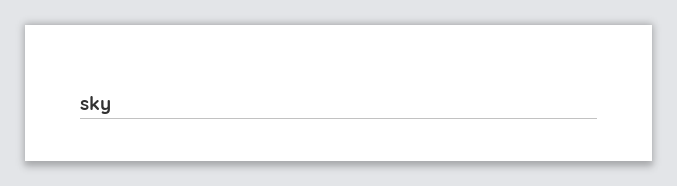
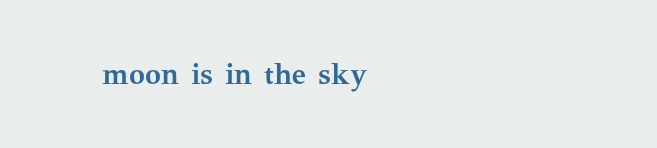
(80, 105) none -> [102,63,306,85] moon is in the

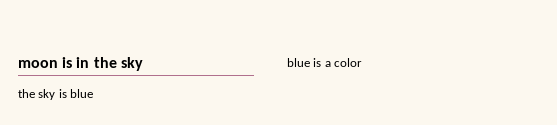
(367, 77) none -> [18,89,94,100] [287,58,363,67] // the sky is blue // blue is a color

